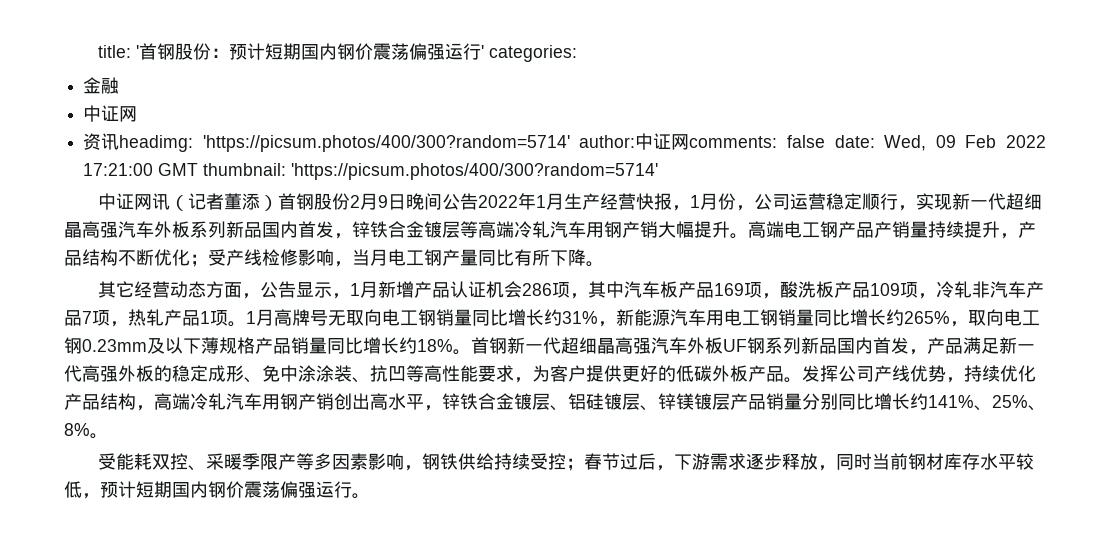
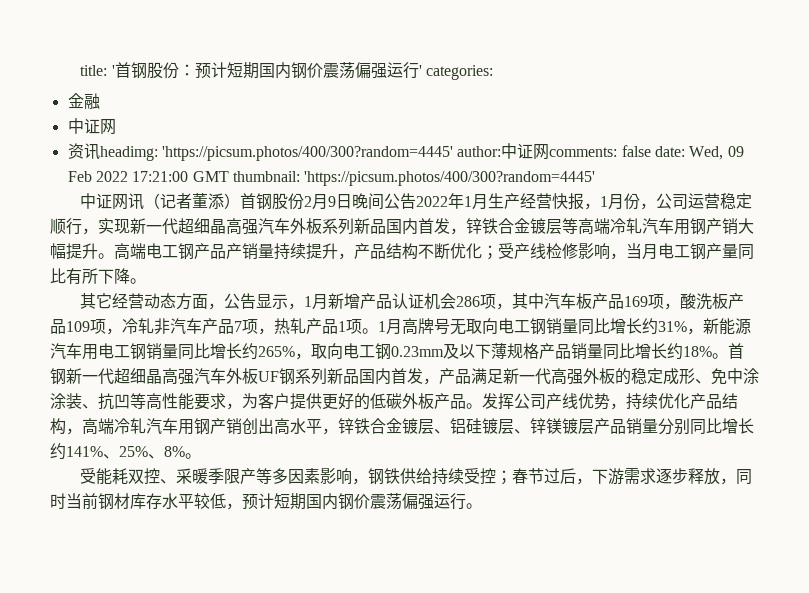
[202,135,570,152] 'https://picsum.photos/400/300?random=5714' -> [161,146,453,161] 'https://picsum.photos/400/300?random=4445'
[291,163,659,180] 'https://picsum.photos/400/300?random=5714' -> [304,171,596,186] 'https://picsum.photos/400/300?random=4445'

